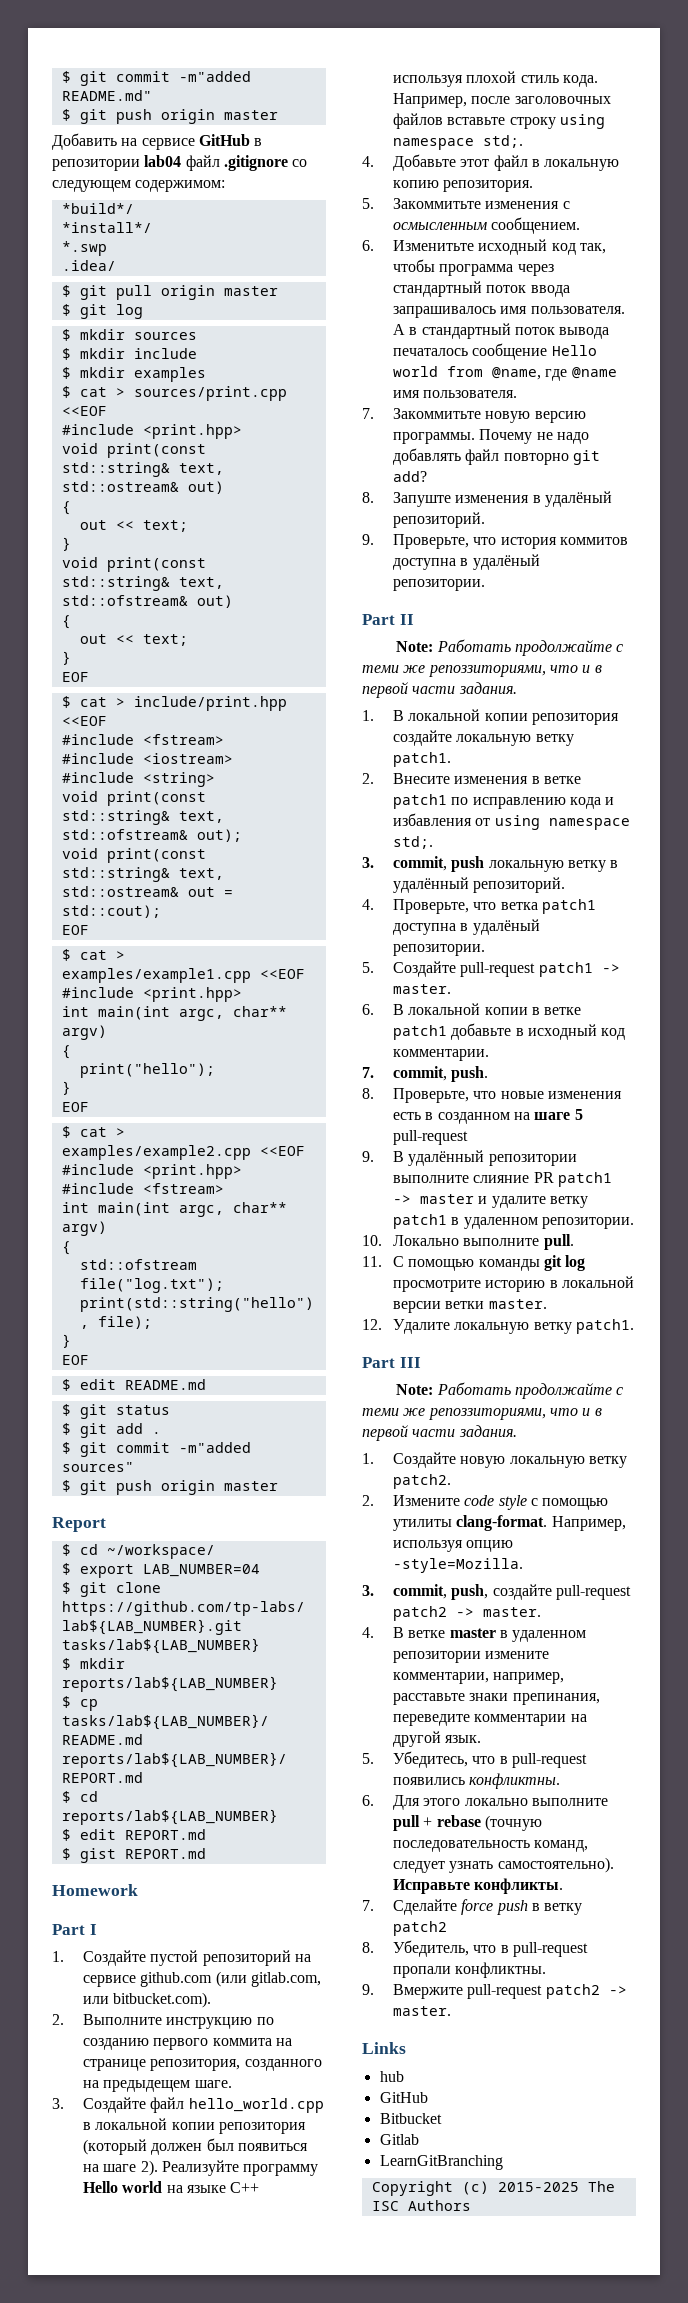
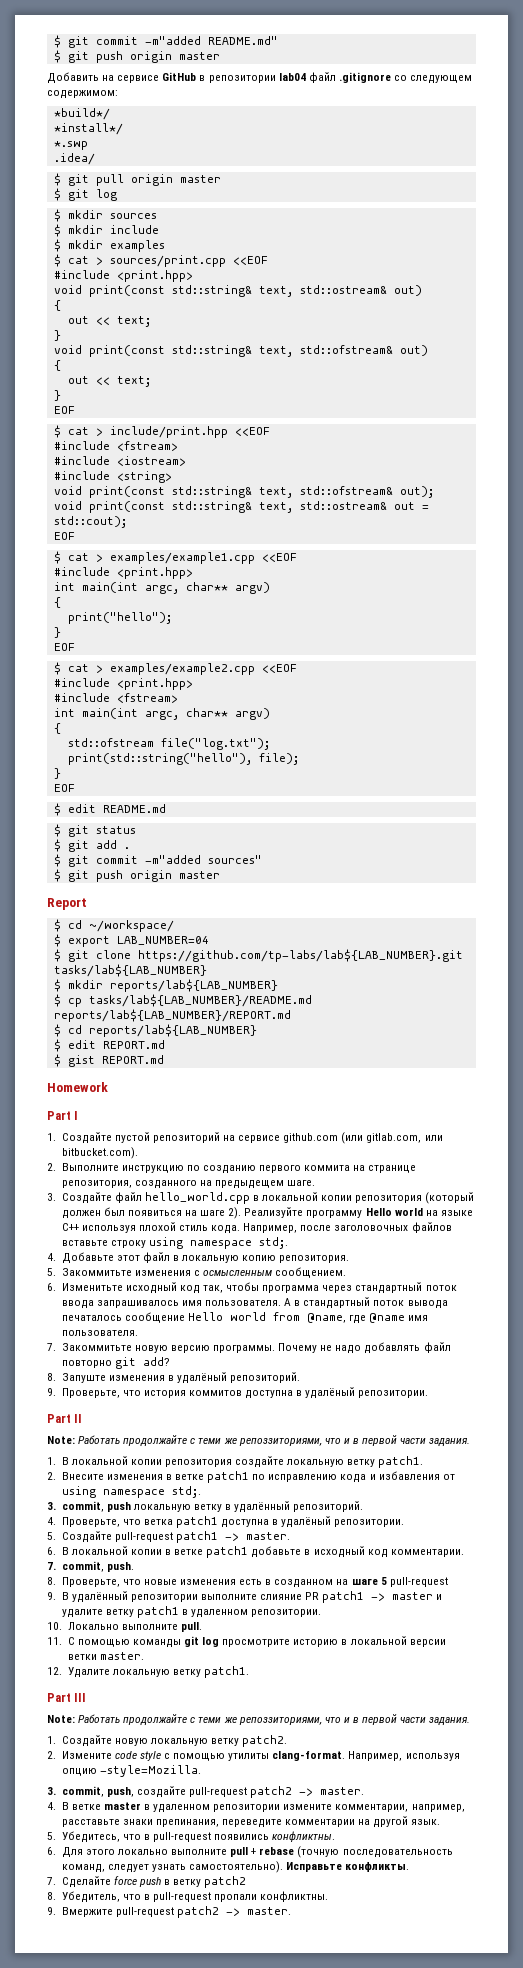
[362,2042,406,2054] [379,2071,404,2082] [379,2092,428,2103] [379,2113,442,2124] [379,2134,419,2145] [379,2155,503,2170] [371,2181,615,2196] [371,2200,471,2211] // Links // hub // GitHub // Bitbucket // Gitlab // LearnGitBranching // Copyright (c) 2015-2025 The ISC Authors -> (291, 1911) none

